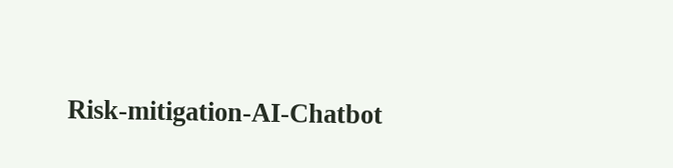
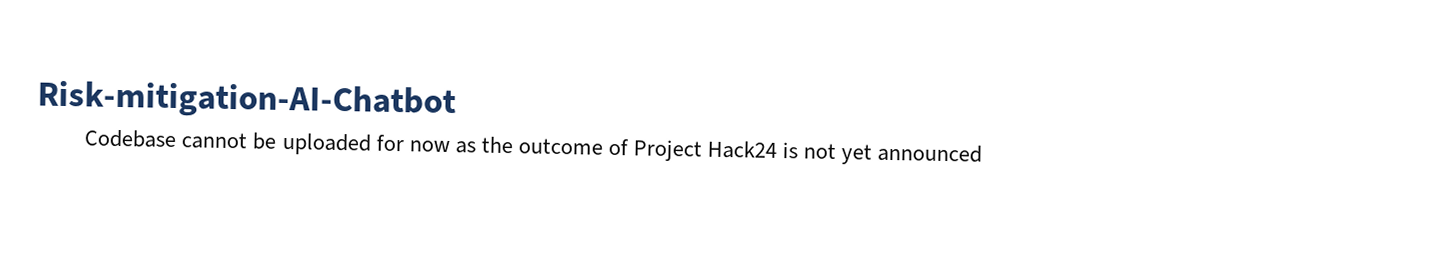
(383, 114) none -> [84,129,983,165] // Codebase cannot be uploaded for now as the outcome of Project Hack24 is not yet announced

